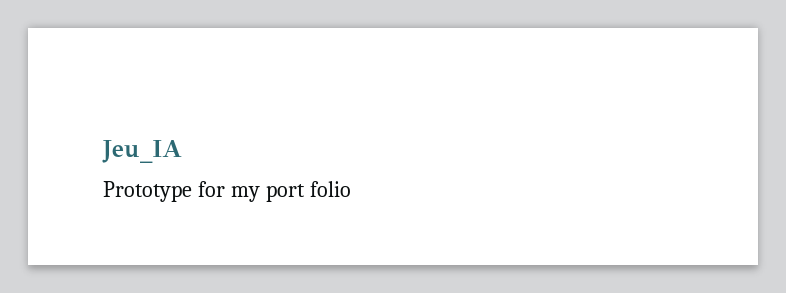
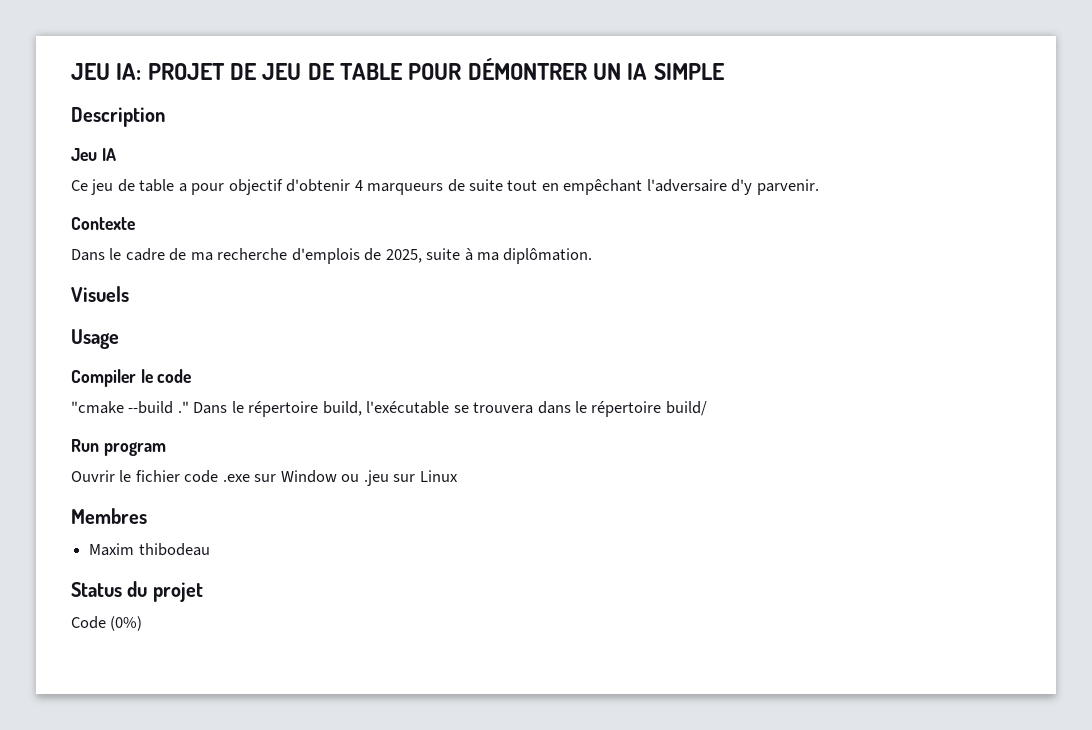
[102,140,182,163] [103,181,351,202] Jeu_IA // Prototype for my port folio -> [71,58,725,80] [71,107,165,127] [71,148,116,161] [71,179,819,195] [71,217,135,230] [71,248,593,264] [71,286,129,302] [71,329,119,349] [71,369,192,387] [71,401,707,417] [71,439,166,456] [71,470,458,486] [71,508,147,524] [89,543,210,556] [71,581,203,602] [71,616,143,631] JEU IA: PROJET DE JEU DE TABLE POUR DÉMONTRER UN IA SIMPLE // Description // Jeu IA // Ce jeu de table a pour objectif d'obtenir 4 marqueurs de suite tout en empêchant l'adversaire d'y parvenir. // Contexte // Dans le cadre de ma recherche d'emplois de 2025, suite à ma diplômation. // Visuels // Usage // Compiler le code // "cmake --build ." Dans le répertoire build, l'exécutable se trouvera dans le répertoire build/ // Run program // Ouvrir le fichier code .exe sur Window ou .jeu sur Linux // Membres // Maxim thibodeau // Status du projet // Code (0%)

